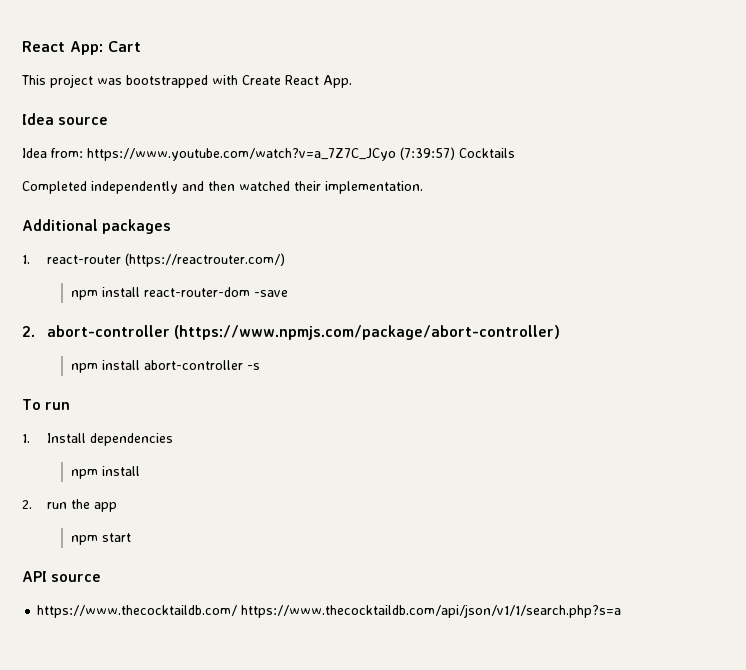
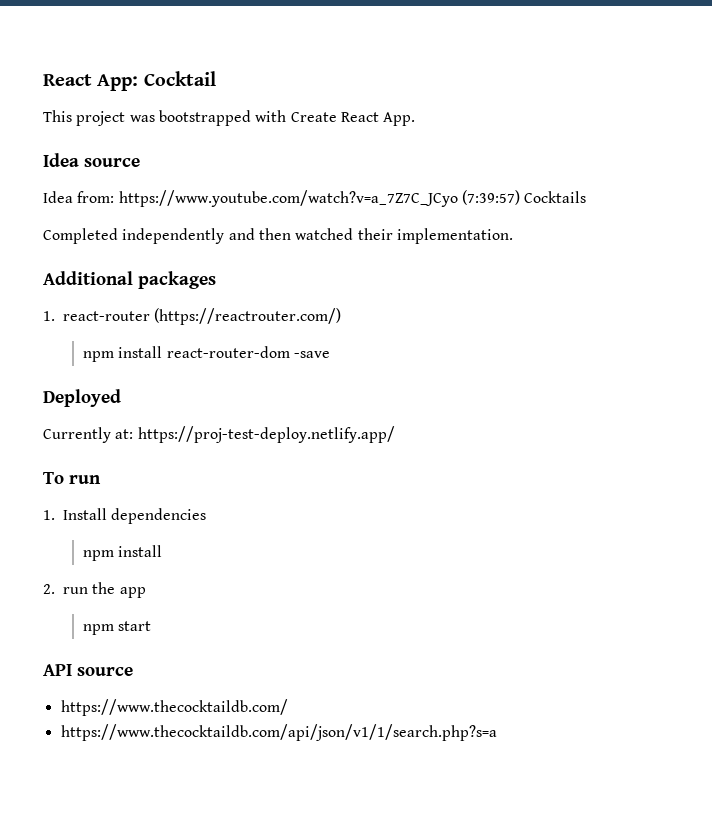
[108,41,141,52] Cart -> [143,71,216,86] Cocktail
[22,325,560,340] [71,360,261,373] 2. abort-controller (https://www.npmjs.com/package/abort-controller) // npm install abort-controller -s -> [43,389,121,407] [43,426,395,443] Deployed // Currently at: https://proj-test-deploy.netlify.app/
(238, 611) none -> (288, 707) //

